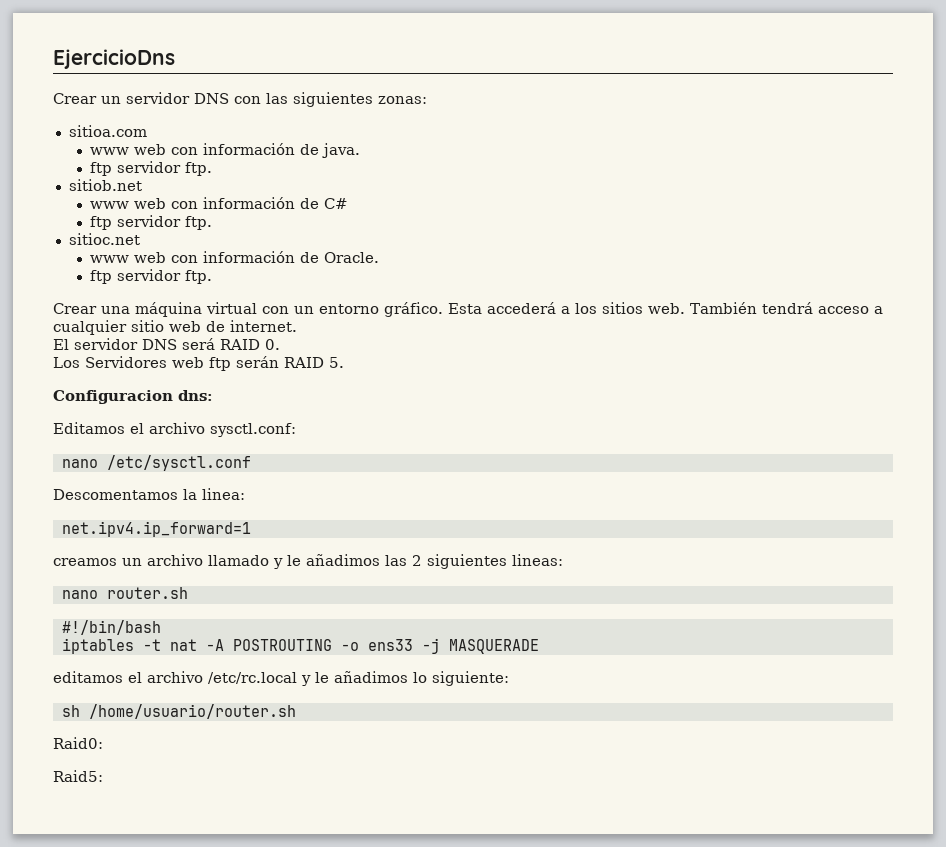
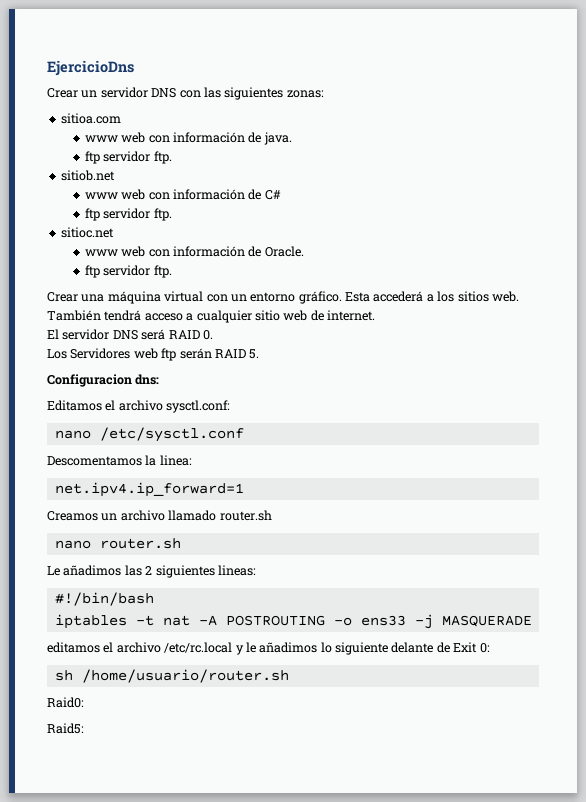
[53,558,117,566] creamos -> [47,511,98,521] Creamos
[273,555,301,569] y le -> [219,510,272,521] [54,538,181,549] [47,566,60,576] router.sh // nano router.sh // Le
[61,587,188,599] // nano router.sh -> (256, 570) none
[432,671,509,686] siguiente: -> [335,642,490,655] siguiente delante de Exit 0:

